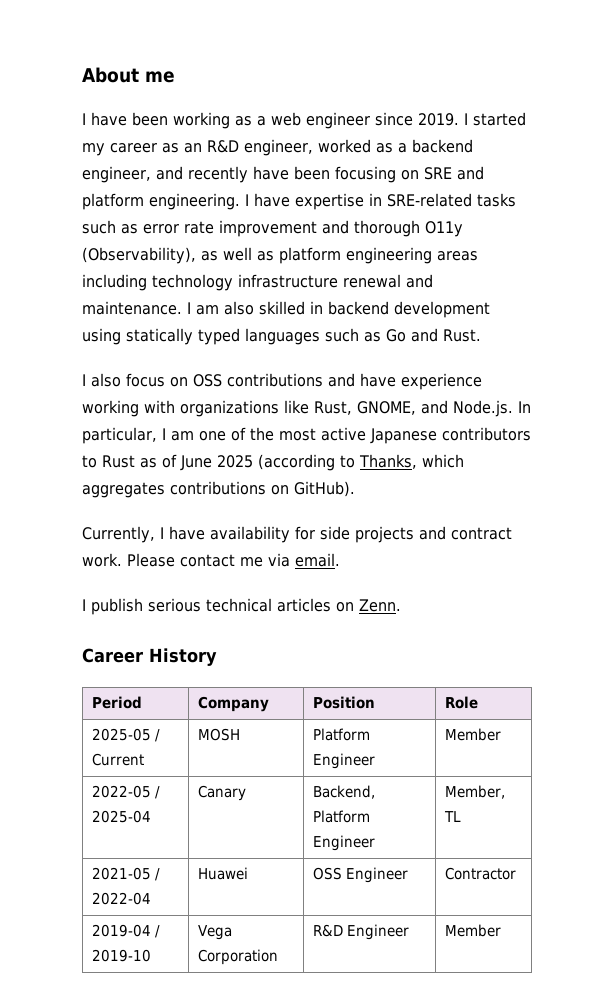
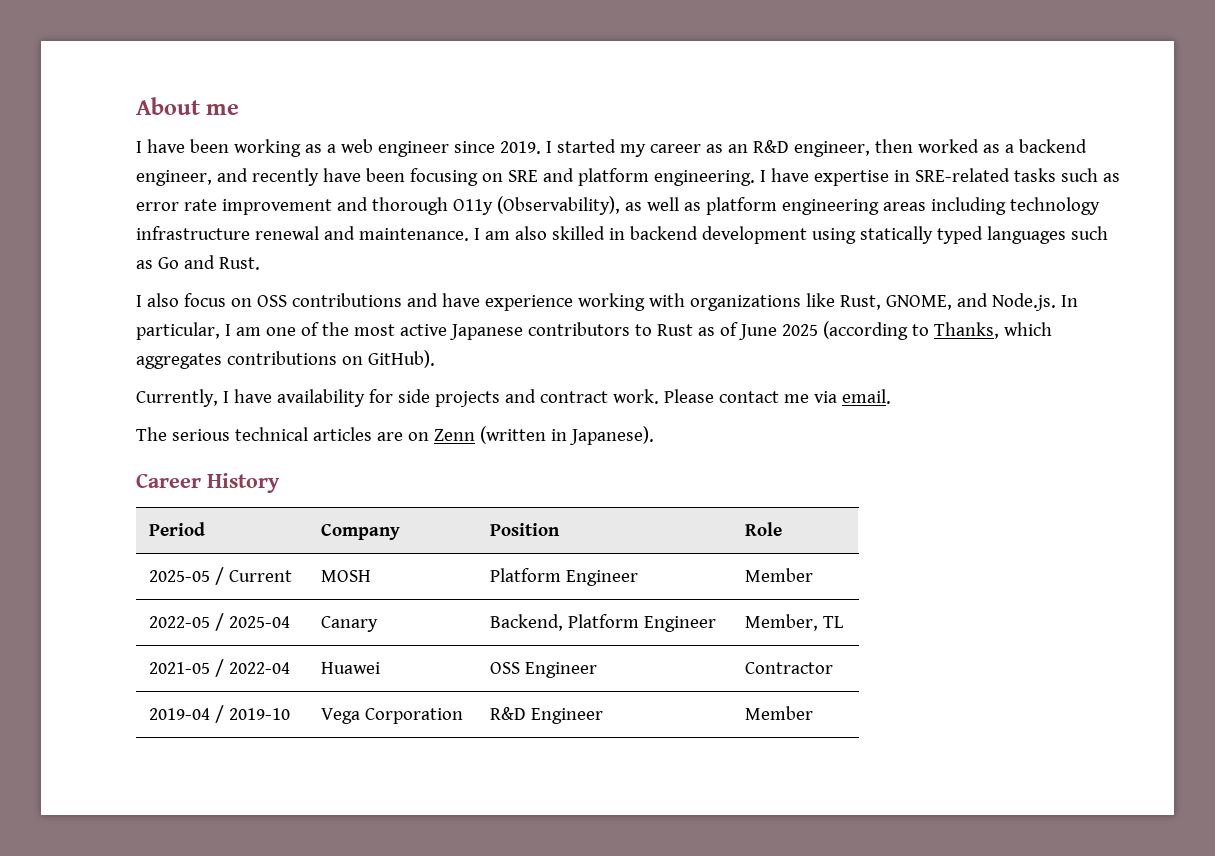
(313, 147) none -> [874,139,913,153] then
[82,598,143,615] I publish -> [136,427,167,441] The
[336,599,401,612] on Zenn. -> [376,426,654,445] are on Zenn (written in Japanese).

